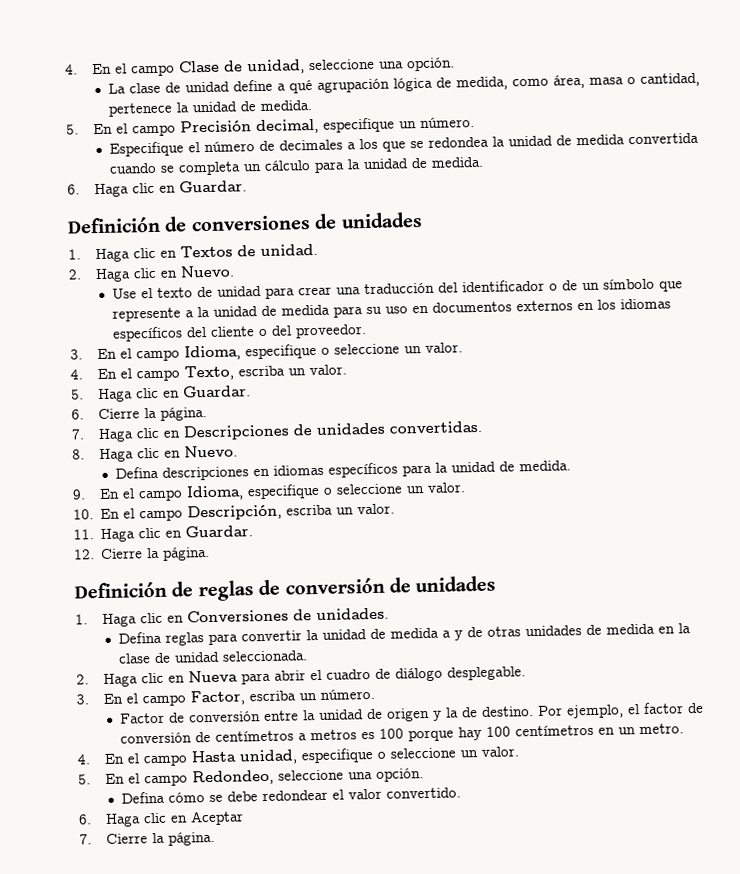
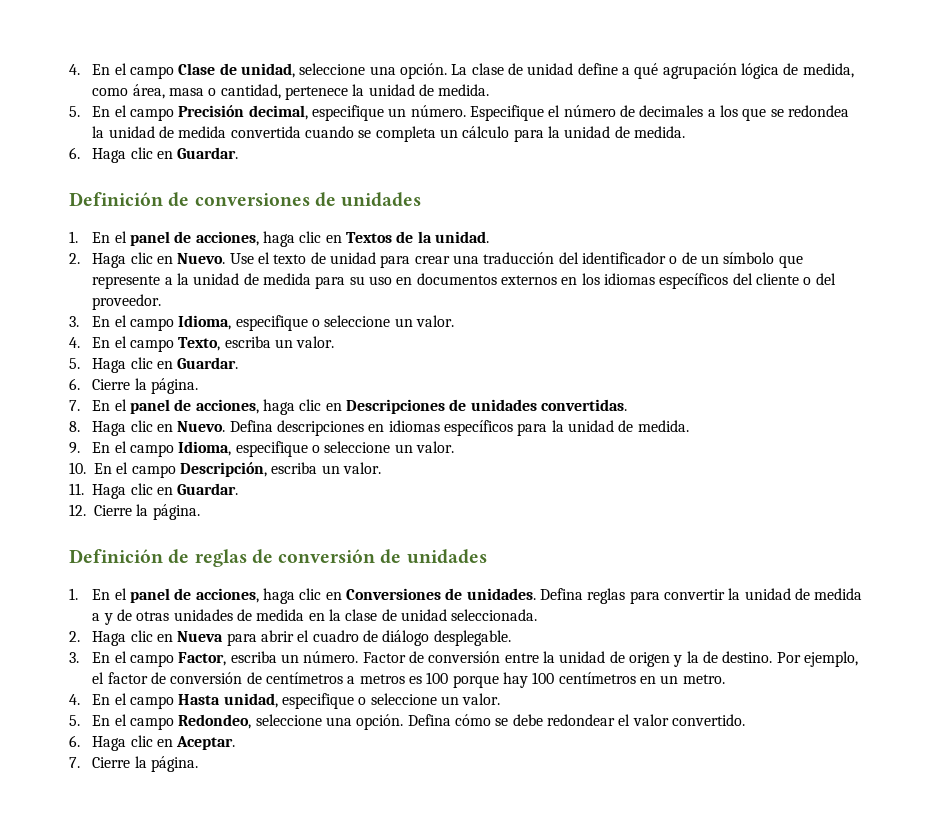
(456, 64) // -> (447, 71) none
(476, 123) // -> (466, 111) none
[95,248,131,263] Haga -> [92,231,296,247] En el panel de acciones, haga
(257, 251) none -> [417,231,432,243] la
(236, 271) // -> (226, 258) none
[98,428,135,443] Haga -> [92,399,296,415] En el panel de acciones, haga
(239, 451) // -> (226, 426) none
[102,613,138,627] Haga -> [92,588,296,604] En el panel de acciones, haga
(390, 614) // -> (536, 594) none
(376, 694) // -> (359, 657) none
(425, 775) // -> (404, 722) none
[190,810,245,826] Aceptar -> [176,736,236,750] Aceptar.

